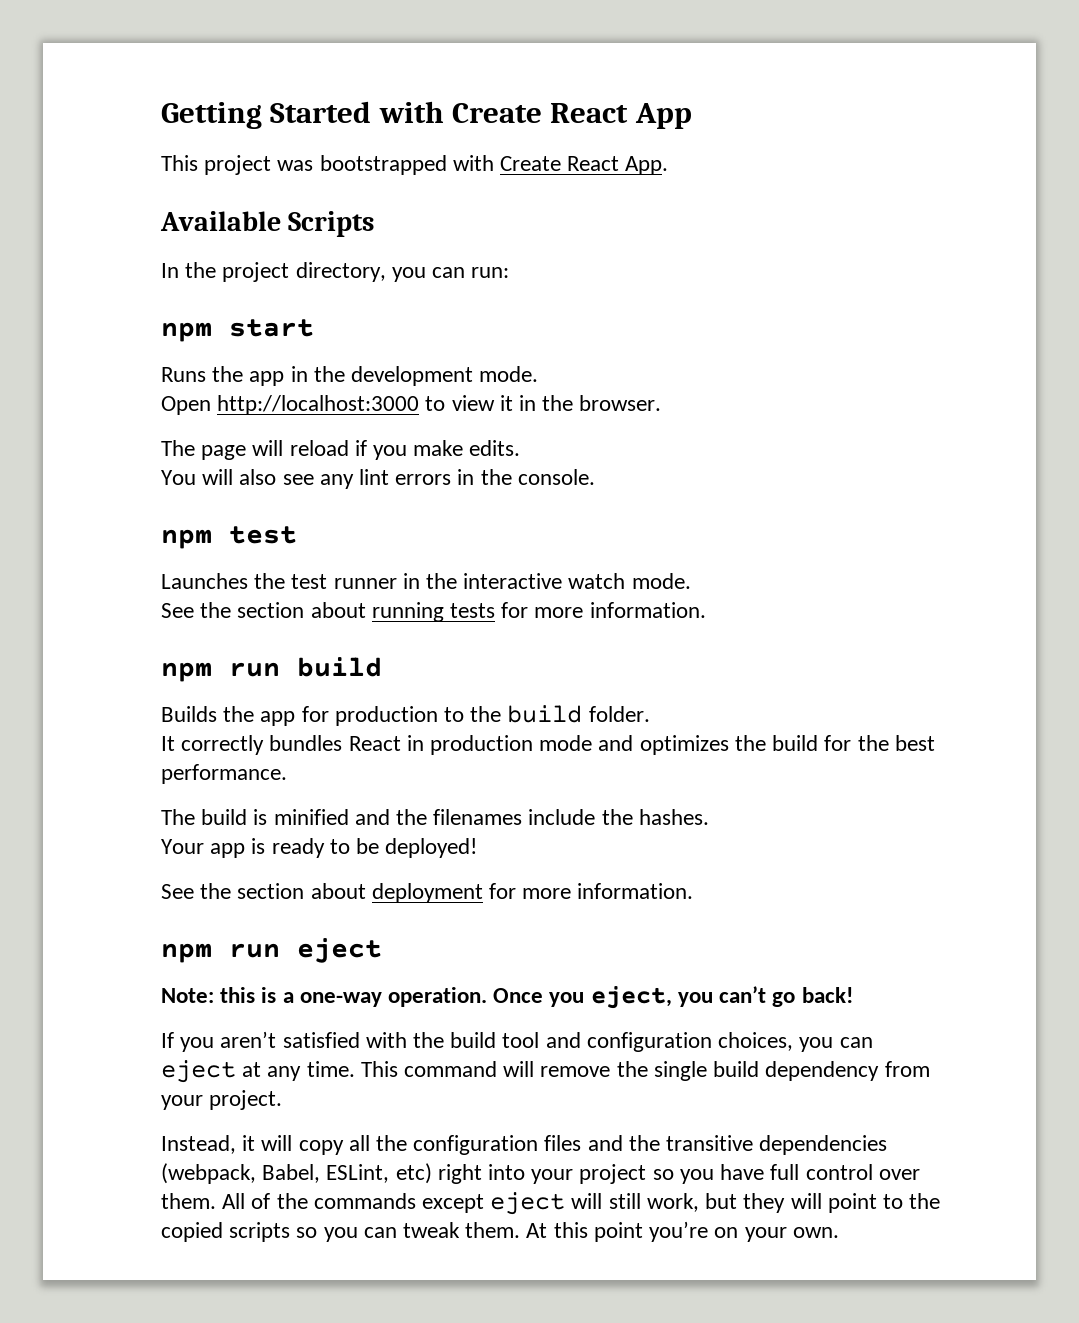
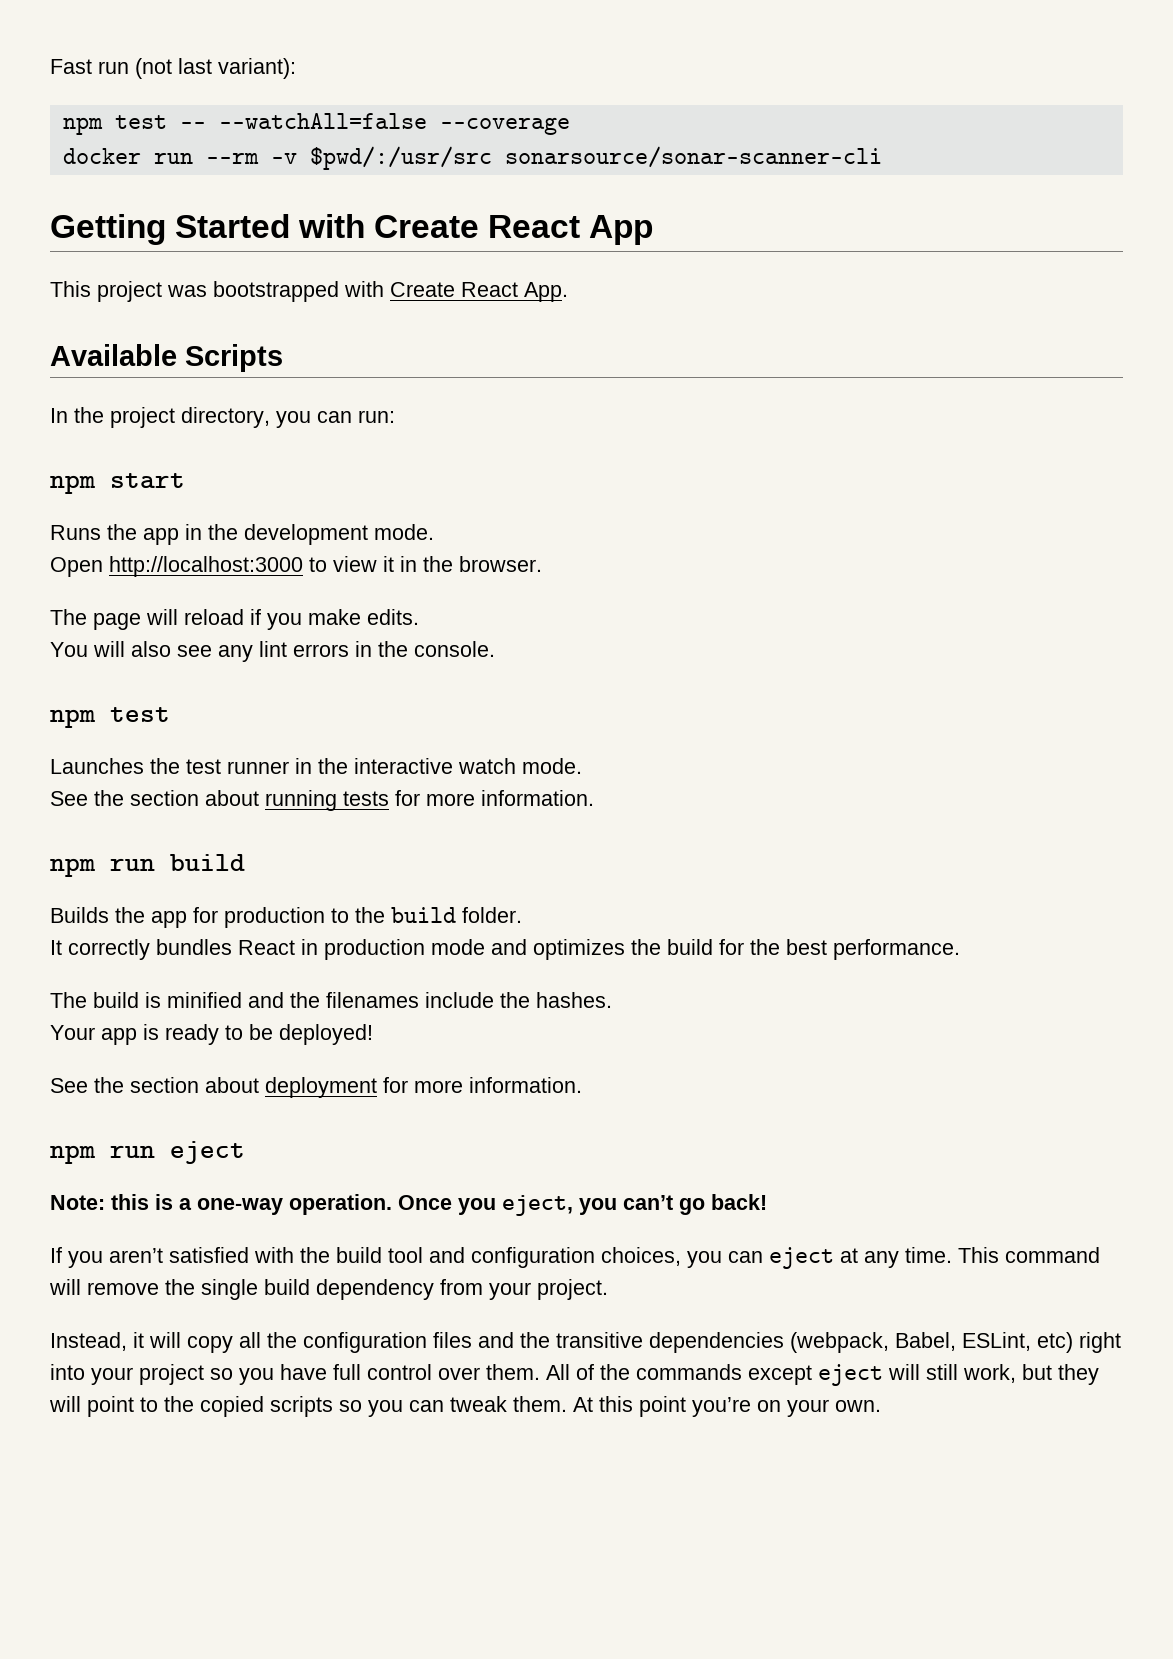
(161, 115) none -> [50,58,296,79] [62,113,570,135] [62,146,882,170] Fast run (not last variant): // npm test -- --watchAll=false --coverage // docker run --rm -v $pwd/:/usr/src sonarsource/sonar-scanner-cli //

